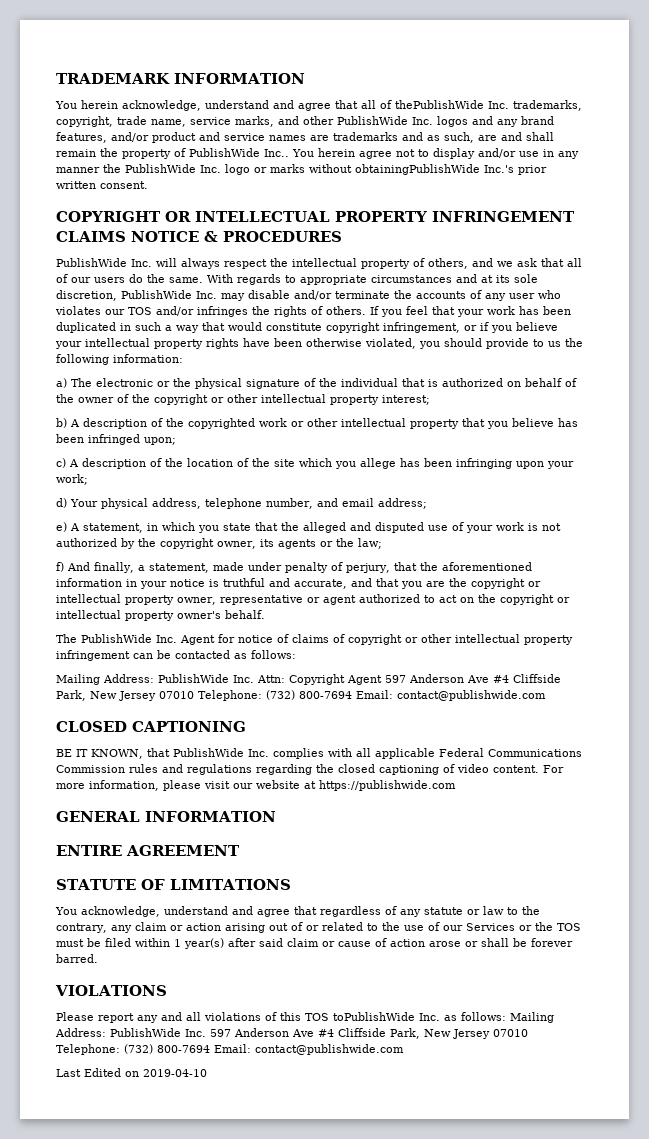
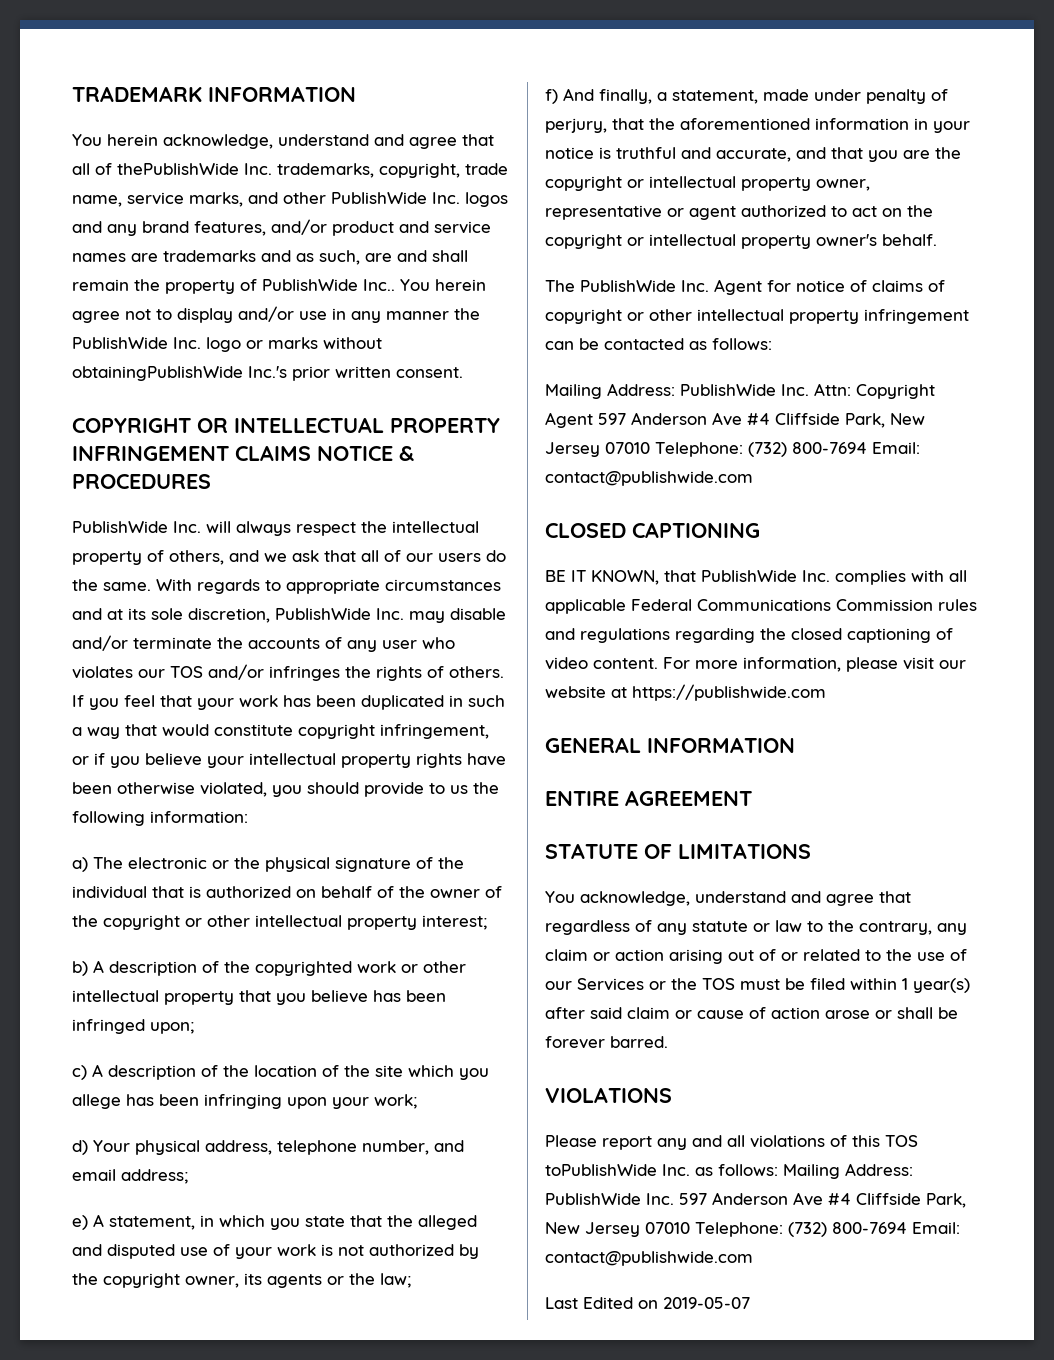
[143,1069,207,1077] 2019-04-10 -> [663,1297,750,1309] 2019-05-07

